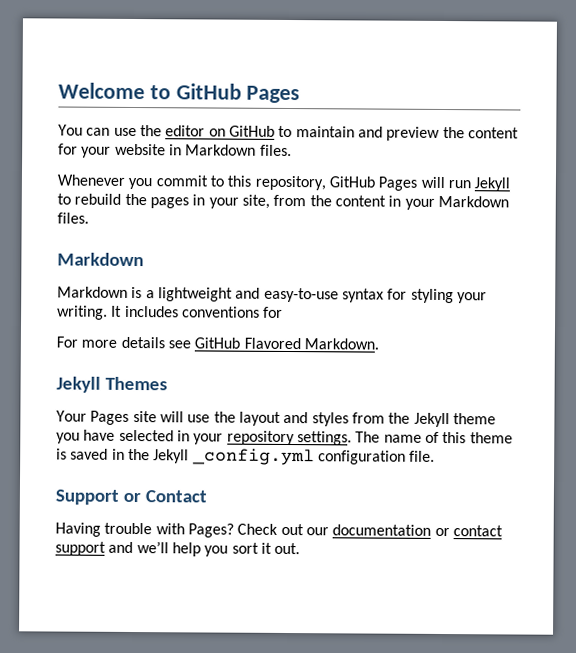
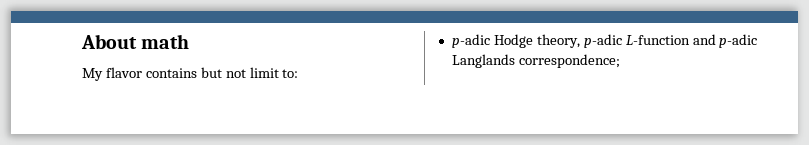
[58,82,301,104] [58,124,519,141] [58,143,292,158] [57,174,511,192] [57,193,509,210] [57,212,89,224] [57,252,144,267] [57,286,487,304] [57,305,284,320] [56,336,379,350] [56,376,168,393] [56,410,496,428] [56,429,513,446] [56,448,436,466] [55,489,207,505] [55,522,503,538] [55,541,301,557] Welcome to GitHub Pages // You can use the editor on GitHub to maintain and preview the content for your website in Markdown files. // Whenever you commit to this repository, GitHub Pages will run Jekyll to rebuild the pages in your site, from the content in your Markdown files. // Markdown // Markdown is a lightweight and easy-to-use syntax for styling your writing. It includes conventions for // For more details see GitHub Flavored Markdown. // Jekyll Themes // Your Pages site will use the layout and styles from the Jekyll theme you have selected in your repository settings. The name of this theme is saved in the Jekyll _config.yml configuration file. // Support or Contact // Having trouble with Pages? Check out our documentation or contact support and we’ll help you sort it out. -> [81,34,190,49] [82,67,299,81] [451,34,758,48] [451,54,620,68] About math // My flavor contains but not limit to: // p-adic Hodge theory, p-adic L-function and p-adic Langlands correspondence;

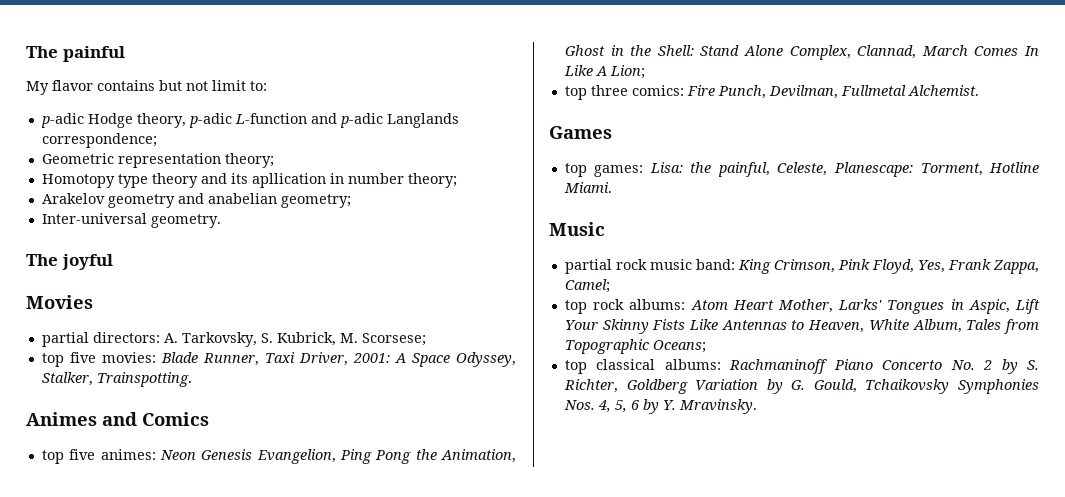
[81,34,190,49] About math -> [26,46,125,62] The painful
(620, 61) none -> [41,153,274,168] [41,173,457,188] [41,193,351,208] [41,213,221,228] [26,254,113,270] [26,295,93,309] [41,332,426,347] [41,352,516,367] [41,372,192,387] [26,412,209,426] [41,449,517,464] [564,45,1039,60] [563,65,645,79] [564,85,979,100] [549,126,612,139] [564,162,1039,177] [563,182,612,193] [549,222,605,236] [564,259,1039,274] [564,279,610,293] [564,299,1040,314] [564,319,1039,334] [564,339,706,354] [564,359,1039,374] [563,379,1039,394] [563,399,757,414] // Geometric representation theory; // Homotopy type theory and its apllication in number theory; // Arakelov geometry and anabelian geometry; // Inter-universal geometry. // The joyful // Movies // partial directors: A. Tarkovsky, S. Kubrick, M. Scorsese; // top five movies: Blade Runner, Taxi Driver, 2001: A Space Odyssey, Stalker, Trainspotting. // Animes and Comics // top five animes: Neon Genesis Evangelion, Ping Pong the Animation, Ghost in the Shell: Stand Alone Complex, Clannad, March Comes In Like A Lion; // top three comics: Fire Punch, Devilman, Fullmetal Alchemist. // Games // top games: Lisa: the painful, Celeste, Planescape: Torment, Hotline Miami. // Music // partial rock music band: King Crimson, Pink Floyd, Yes, Frank Zappa, Camel; // top rock albums: Atom Heart Mother, Larks' Tongues in Aspic, Lift Your Skinny Fists Like Antennas to Heaven, White Album, Tales from Topographic Oceans; // top classical albums: Rachmaninoff Piano Concerto No. 2 by S. Richter, Goldberg Variation by G. Gould, Tchaikovsky Symphonies Nos. 4, 5, 6 by Y. Mravinsky.

